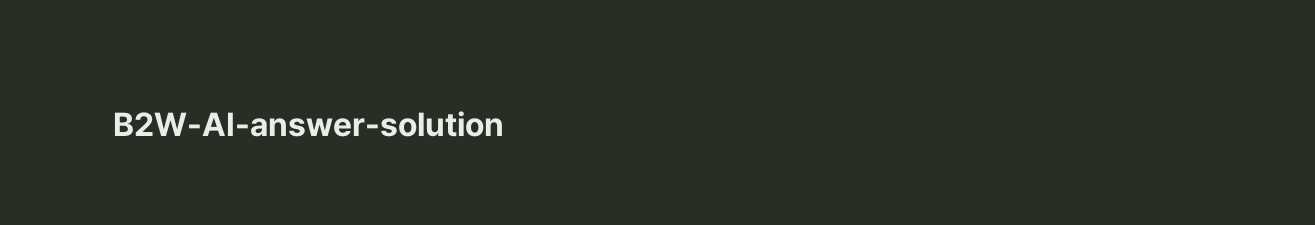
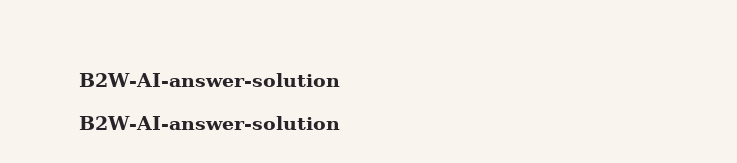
[113,111,504,137] B2W-AI-answer-solution -> [79,73,340,87] [79,116,340,130] B2W-AI-answer-solution // B2W-AI-answer-solution

